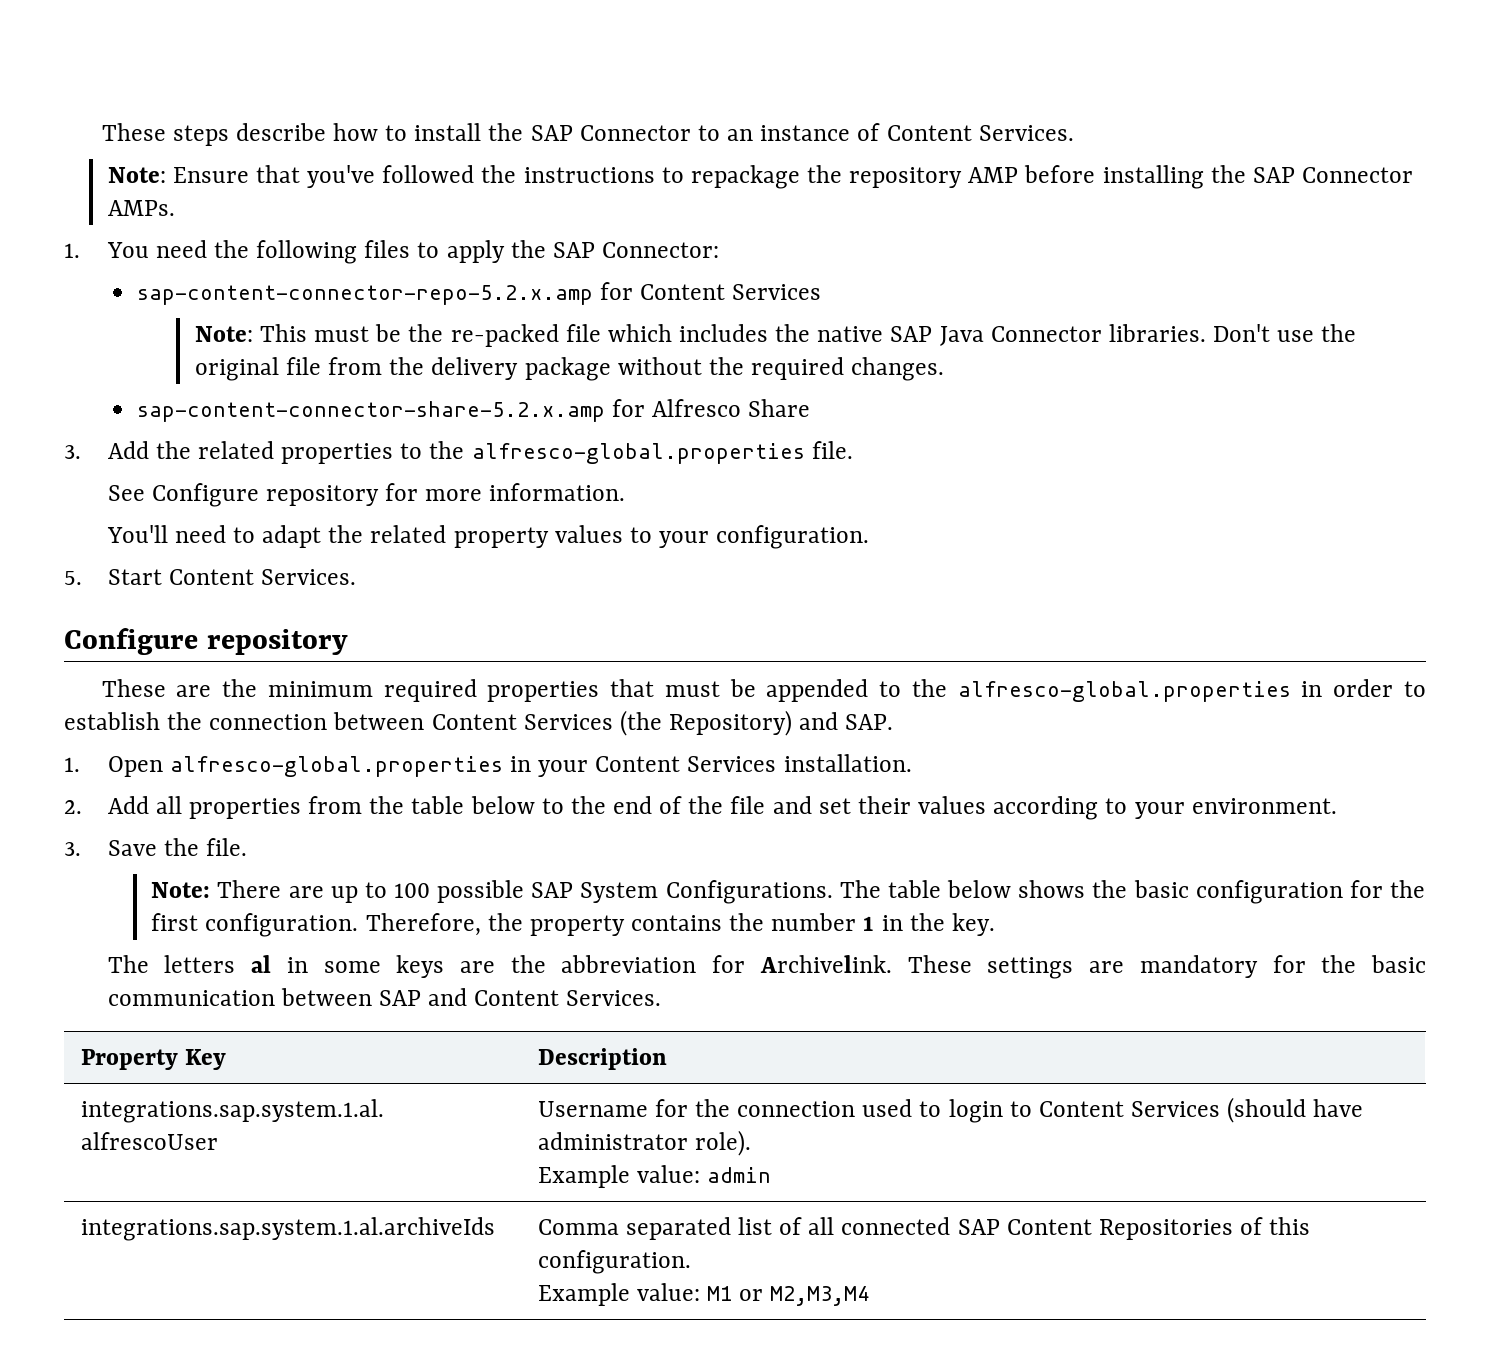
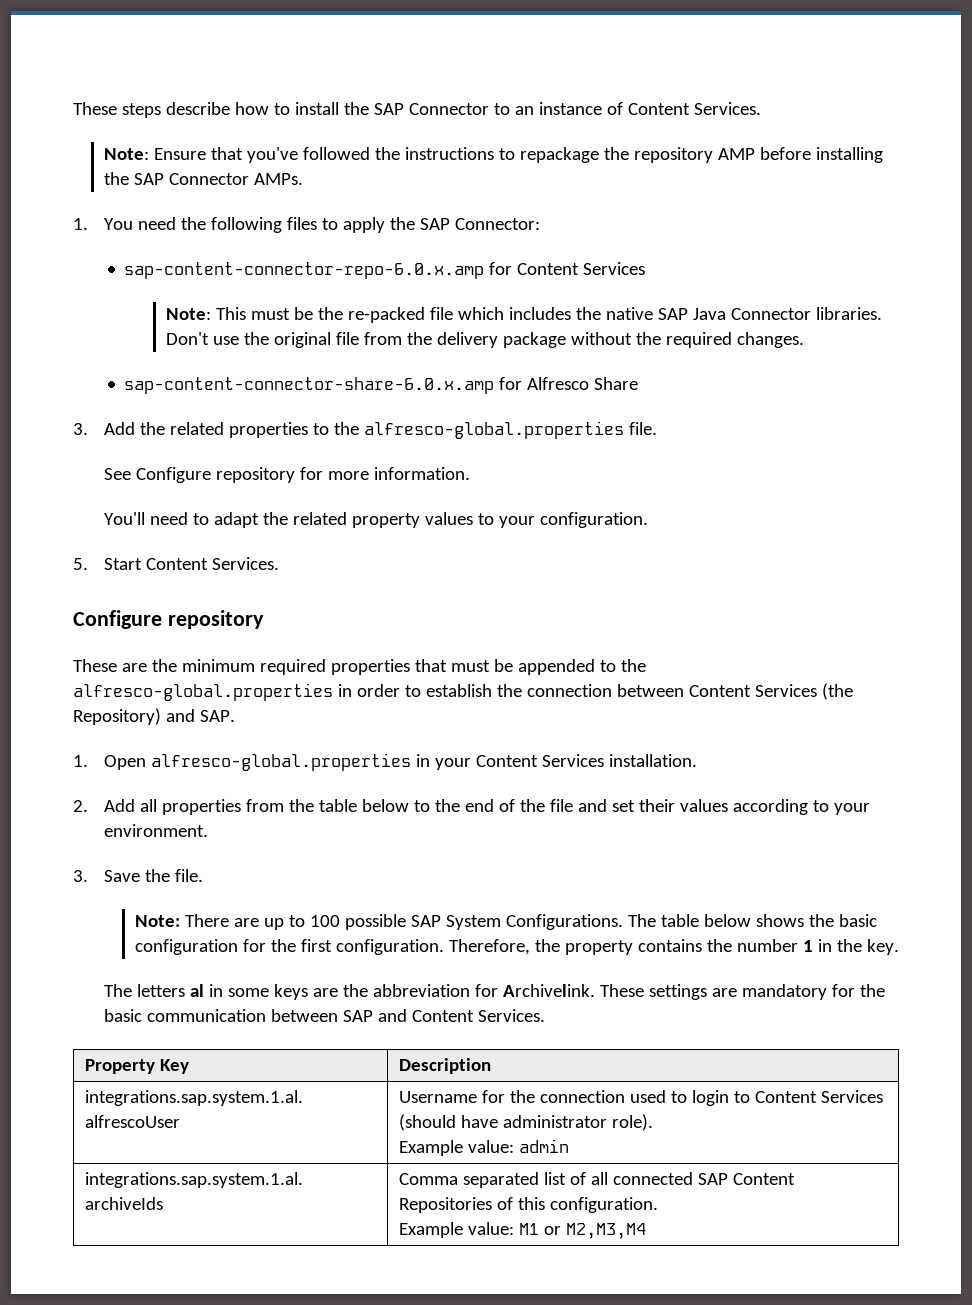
[136,285,593,305] sap-content-connector-repo-5.2.x.amp -> [124,262,485,279] sap-content-connector-repo-6.0.x.amp
[136,401,605,422] sap-content-connector-share-5.2.x.amp -> [124,377,495,394] sap-content-connector-share-6.0.x.amp

